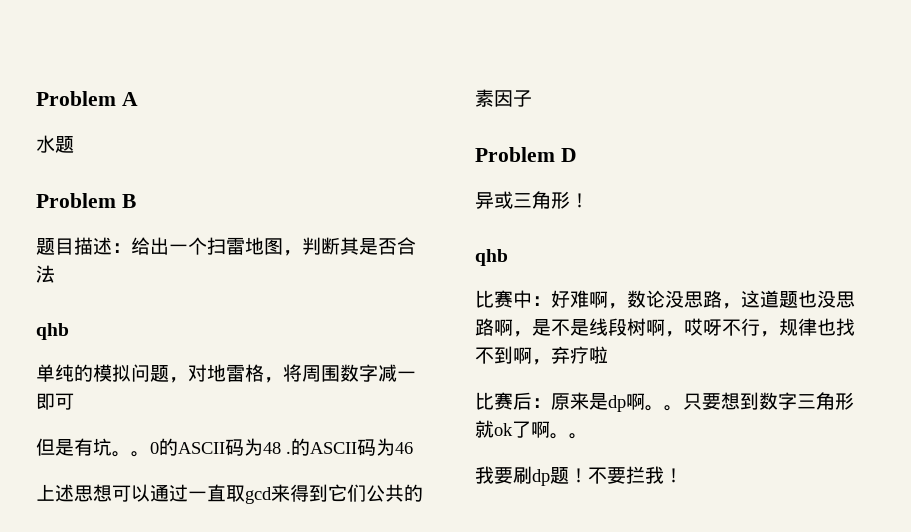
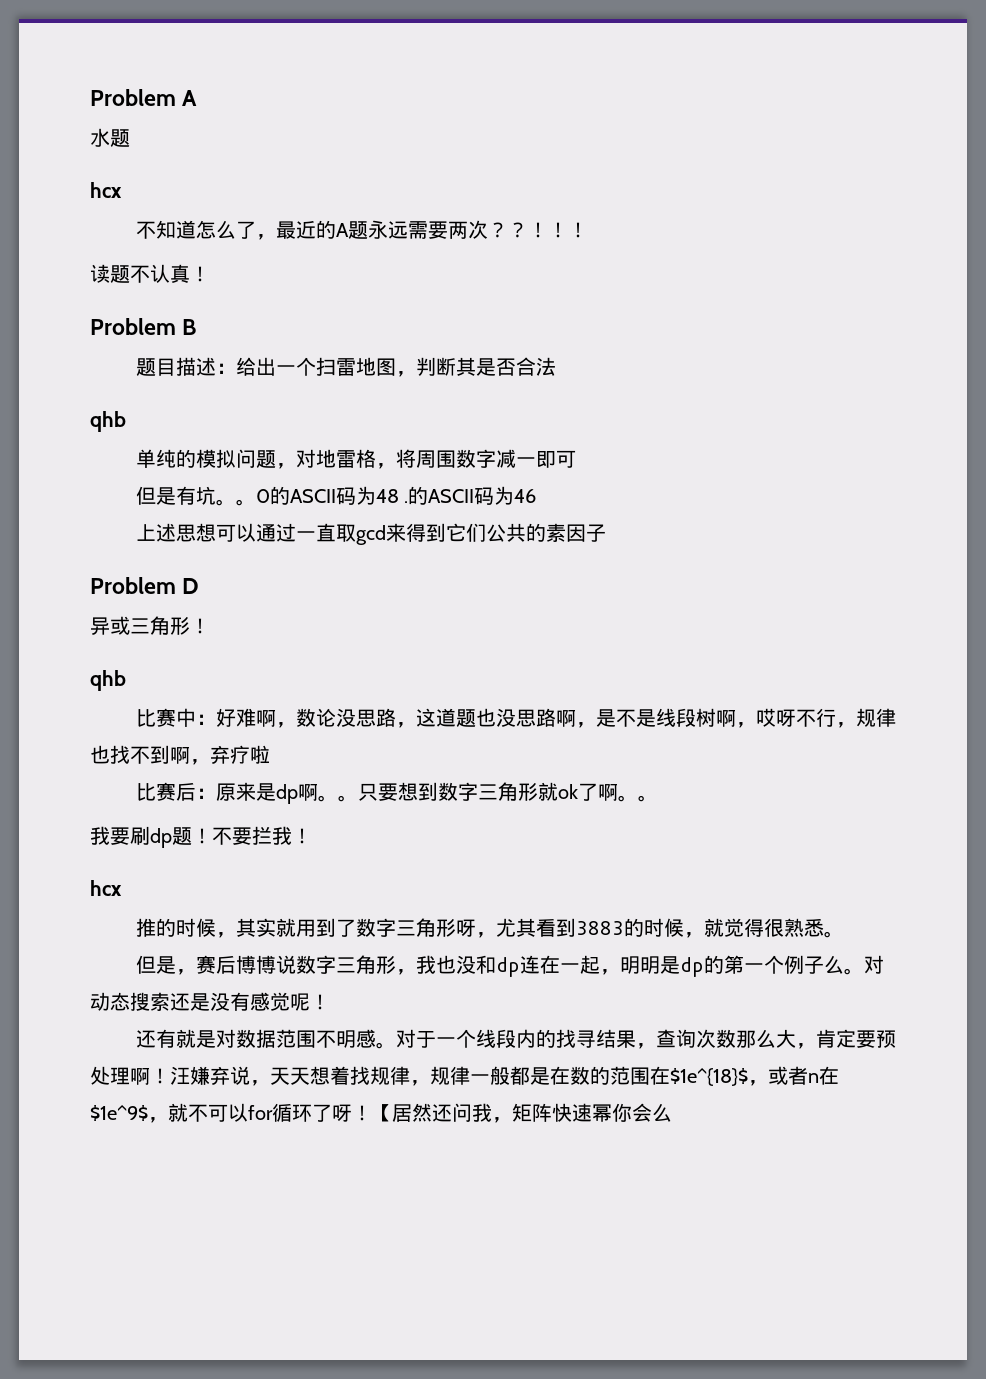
(74, 144) none -> [90,182,122,198] [135,220,588,240] [90,264,210,283] // hcx // 不知道怎么了，最近的A题永远需要两次？？！！！ // 读题不认真！
(683, 475) none -> [90,880,122,896] [135,918,844,938] [135,955,884,977] [90,992,330,1011] [135,1029,896,1049] [90,1066,839,1086] [90,1103,672,1123] // hcx // 推的时候，其实就用到了数字三角形呀，尤其看到3883的时候，就觉得很熟悉。 // 但是，赛后博博说数字三角形，我也没和dp连在一起，明明是dp的第一个例子么。对动态搜索还是没有感觉呢！ // 还有就是对数据范围不明感。对于一个线段内的找寻结果，查询次数那么大，肯定要预处理啊！汪嫌弃说，天天想着找规律，规律一般都是在数的范围在$1e^{18}$，或者n在$1e^9$，就不可以for循环了呀！【居然还问我，矩阵快速幂你会么

